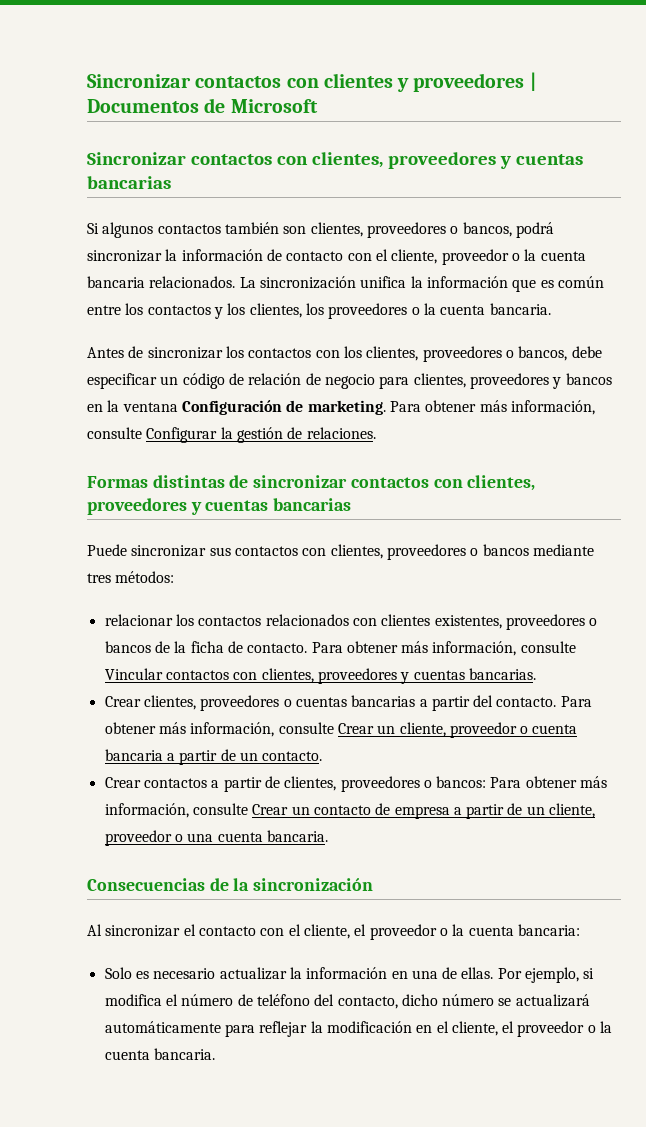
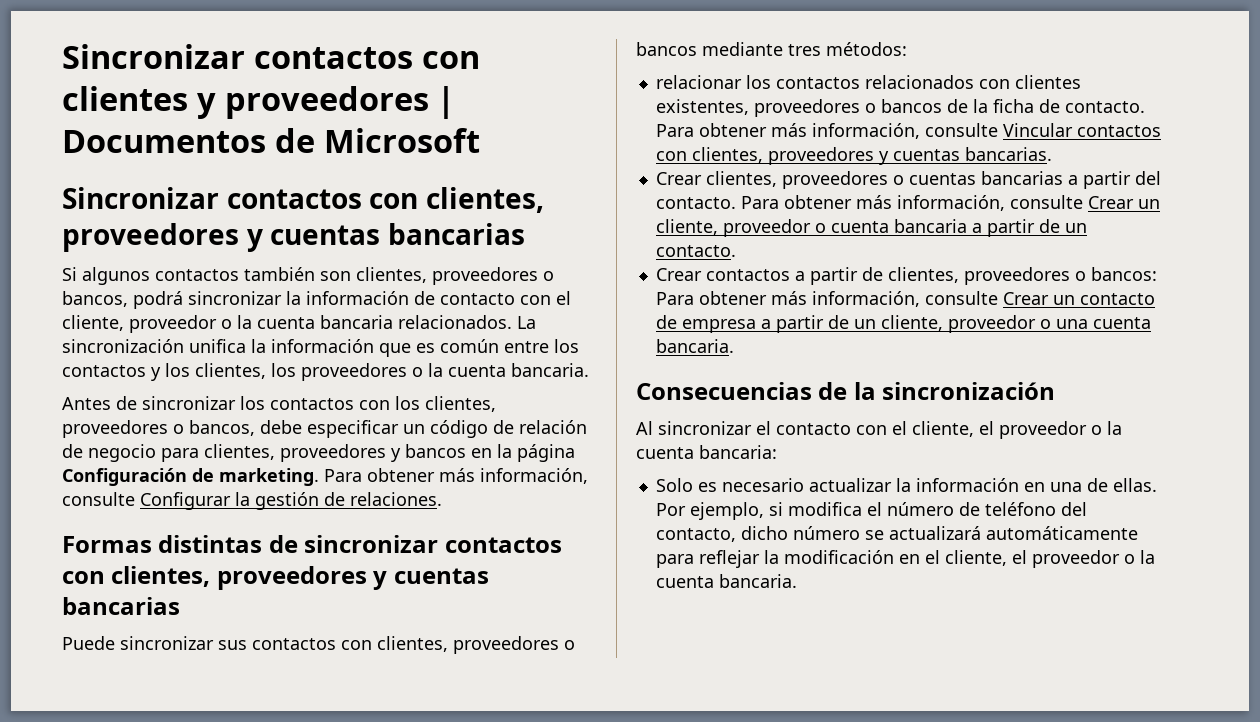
[122,402,178,412] ventana -> [517,444,575,462] página

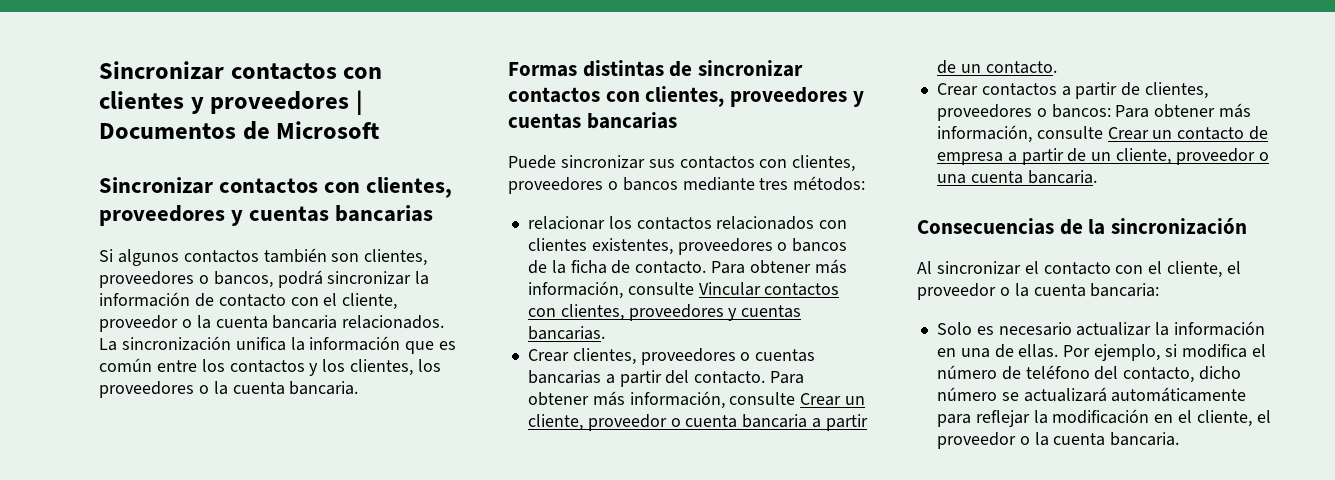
[62,396,496,412] [62,420,587,438] [62,444,575,462] [62,468,588,486] [62,492,442,510] // Antes de sincronizar los contactos con los clientes, proveedores o bancos, debe especificar un código de relación de negocio para clientes, proveedores y bancos en la página Configuración de marketing. Para obtener más información, consulte Configurar la gestión de relaciones. -> (359, 388) none

